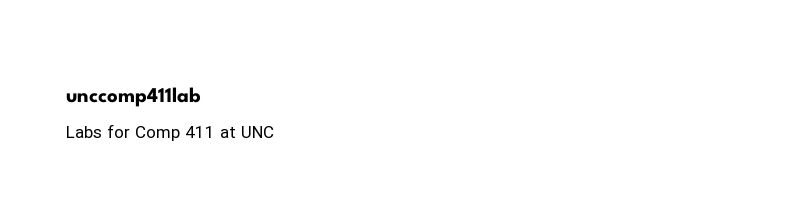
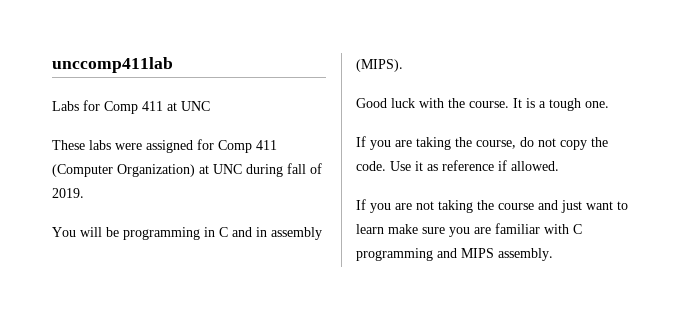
(274, 132) none -> [52,139,277,153] [52,163,322,177] [52,188,84,198] [52,227,322,240] [356,59,403,72] [356,98,609,111] [356,136,608,150] [356,160,559,171] [356,199,628,213] [356,223,582,237] [356,248,553,261] // These labs were assigned for Comp 411 (Computer Organization) at UNC during fall of 2019. // You will be programming in C and in assembly (MIPS). // Good luck with the course. It is a tough one. // If you are taking the course, do not copy the code. Use it as reference if allowed. // If you are not taking the course and just want to learn make sure you are familiar with C programming and MIPS assembly.

